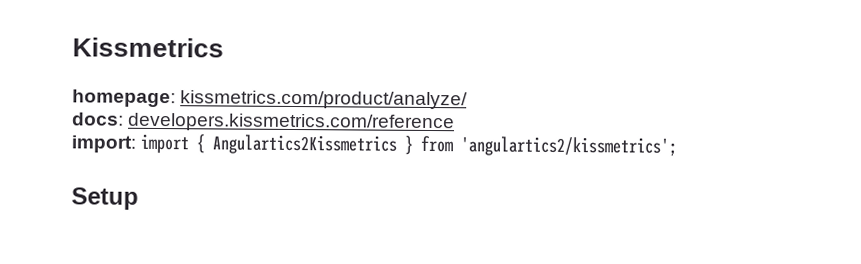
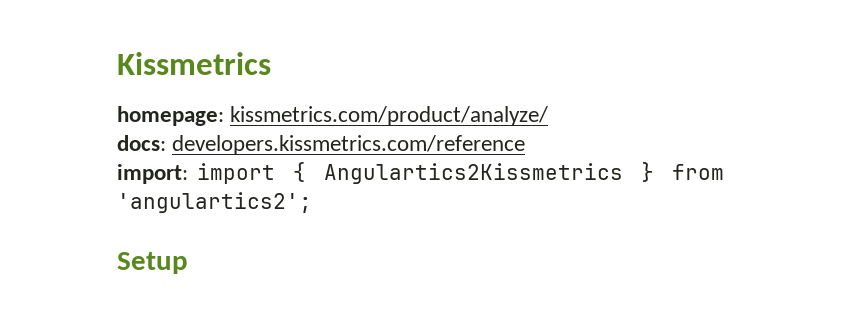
[460,136,678,157] 'angulartics2/kissmetrics'; -> [117,192,312,213] 'angulartics2';

